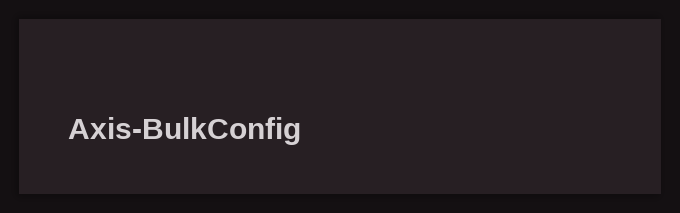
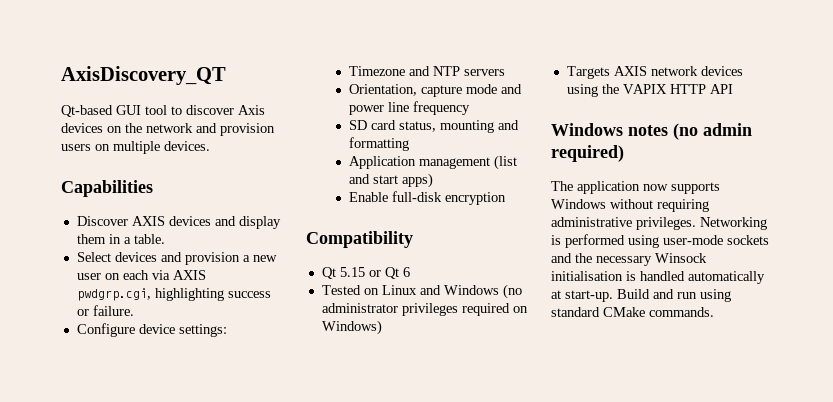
[68,117,301,145] Axis-BulkConfig -> [61,66,226,85] [61,105,265,117] [61,123,275,136] [61,141,210,154] [61,180,153,197] [76,216,281,229] [76,234,165,244] [76,252,277,265] [76,270,206,280] [76,288,271,301] [76,305,134,316] [76,323,227,337] [349,66,506,76] [349,84,523,97] [349,101,471,115] [349,120,520,133] [349,137,410,151] [349,155,518,170] [349,173,434,188] [349,191,507,205] [306,231,413,248] [321,267,410,279] [321,284,522,299] [321,303,528,316] [321,320,382,335] [566,66,743,79] [566,84,733,97] [551,123,752,140] [551,145,624,162] [551,181,720,194] [551,199,709,212] [551,217,767,230] [551,234,769,248] [551,253,707,266] [551,271,765,284] [551,289,731,302] [551,307,714,317] AxisDiscovery_QT // Qt-based GUI tool to discover Axis devices on the network and provision users on multiple devices. // Capabilities // Discover AXIS devices and display them in a table. // Select devices and provision a new user on each via AXIS pwdgrp.cgi, highlighting success or failure. // Configure device settings: // Timezone and NTP servers // Orientation, capture mode and power line frequency // SD card status, mounting and formatting // Application management (list and start apps) // Enable full-disk encryption // Compatibility // Qt 5.15 or Qt 6 // Tested on Linux and Windows (no administrator privileges required on Windows) // Targets AXIS network devices using the VAPIX HTTP API // Windows notes (no admin required) // The application now supports Windows without requiring administrative privileges. Networking is performed using user-mode sockets and the necessary Winsock initialisation is handled automatically at start-up. Build and run using standard CMake commands.

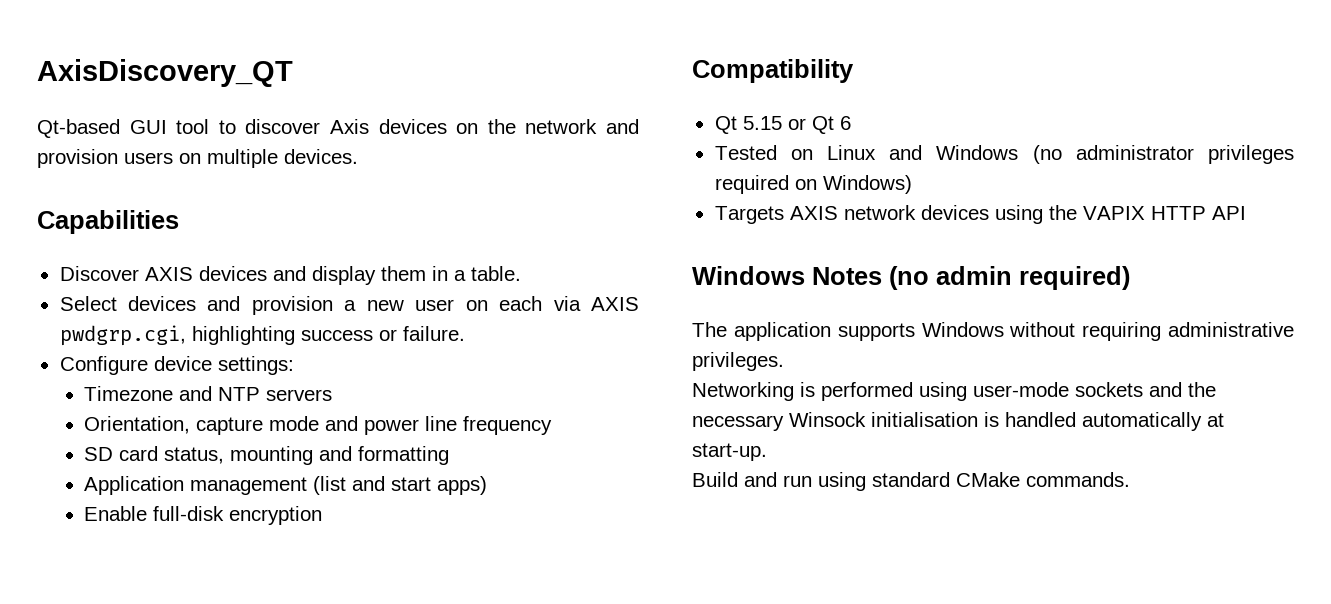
[628,125,668,136] notes -> [812,267,882,285] Notes
[643,184,668,191] now -> (831, 331) none
(696, 223) none -> (784, 361) //
(613, 296) none -> (767, 452) //

